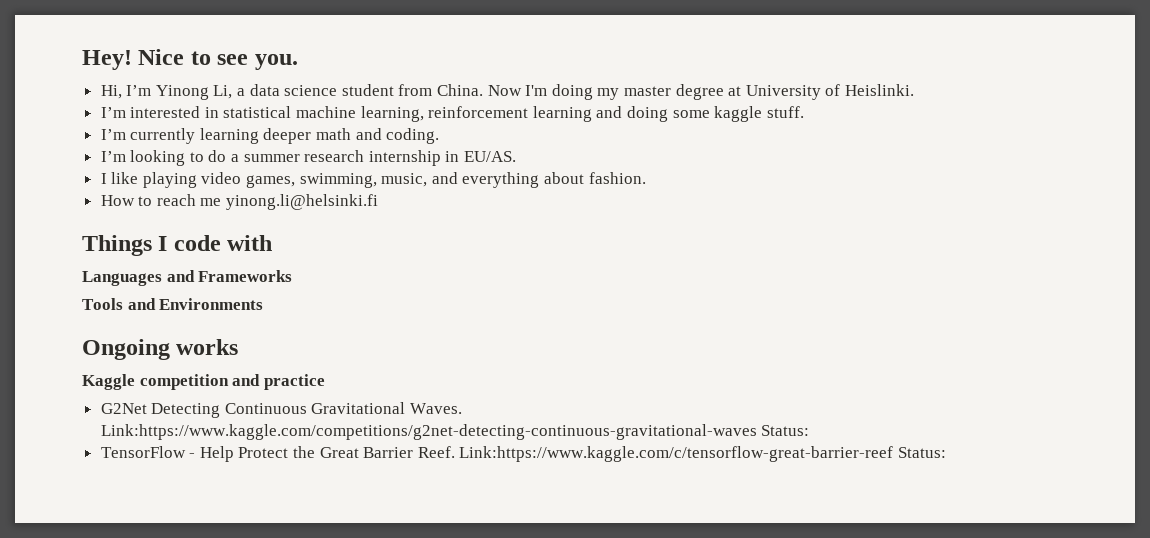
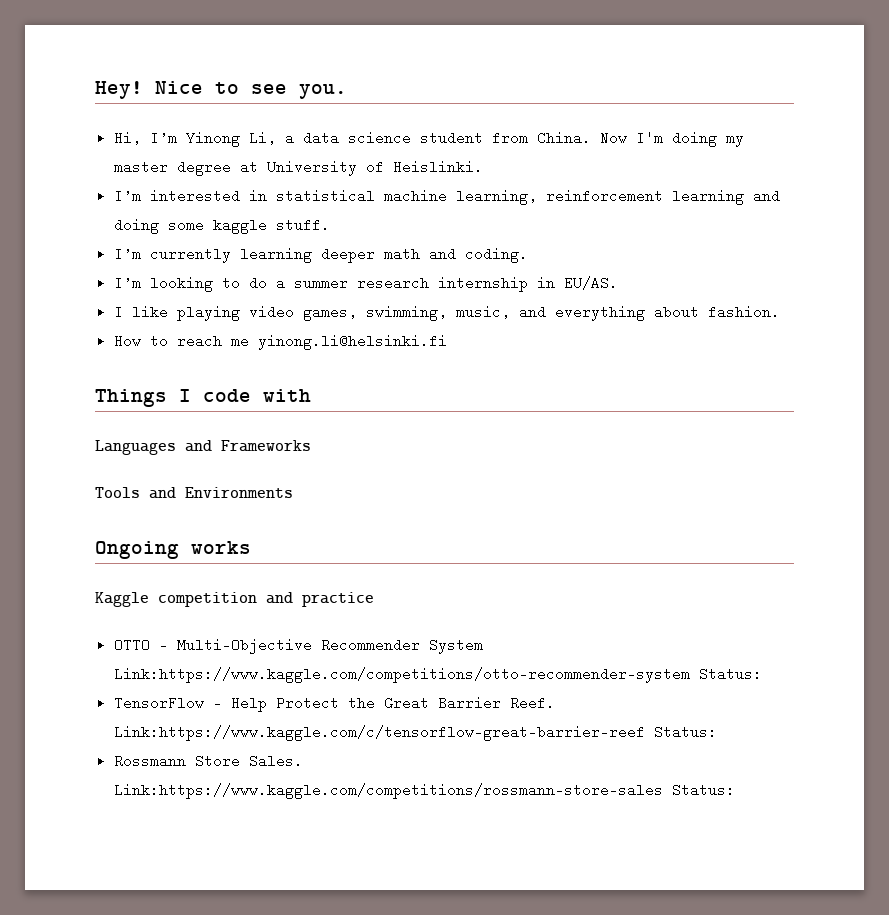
[100,402,463,418] [100,424,757,440] G2Net Detecting Continuous Gravitational Waves. Link:https://www.kaggle.com/competitions/g2net-detecting-continuous-gravitational-waves -> [113,638,483,654] [113,667,690,683] OTTO – Multi-Objective Recommender System Link:https://www.kaggle.com/competitions/otto-recommender-system
(947, 452) none -> [113,754,303,768] [113,783,735,799] // Rossmann Store Sales. Link:https://www.kaggle.com/competitions/rossmann-store-sales Status:

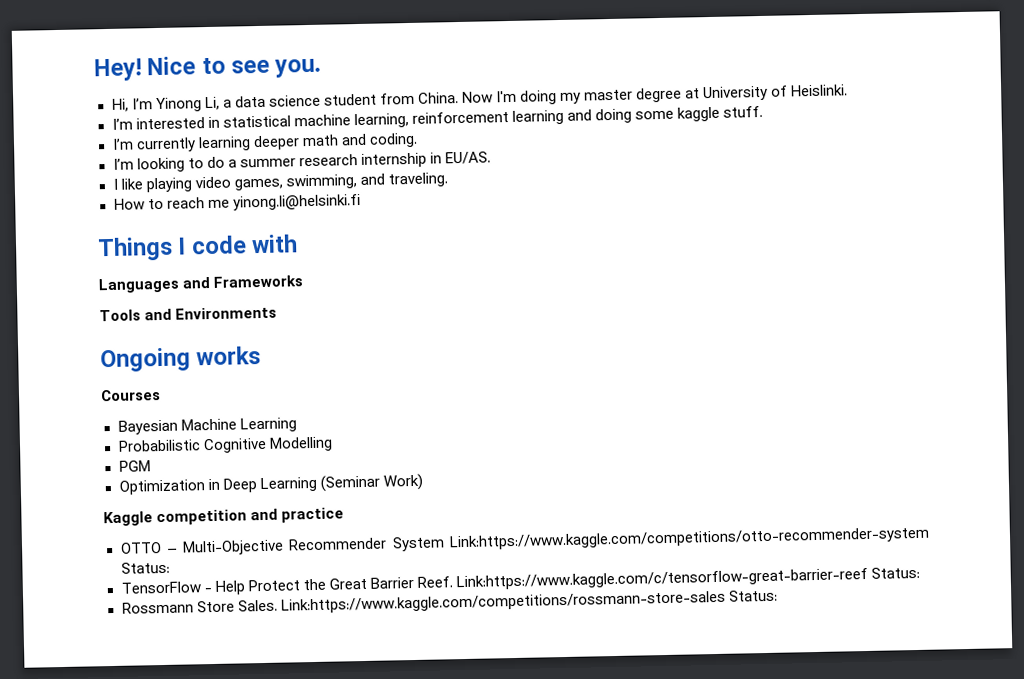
[455,305,780,321] music, and everything about fashion. -> [359,172,448,188] and traveling.
(251, 547) none -> [100,389,161,402] [117,417,297,435] [117,436,333,454] [118,460,151,472] [118,473,423,495] // Courses // Bayesian Machine Learning // Probabilistic Cognitive Modelling // PGM // Optimization in Deep Learning (Seminar Work)

